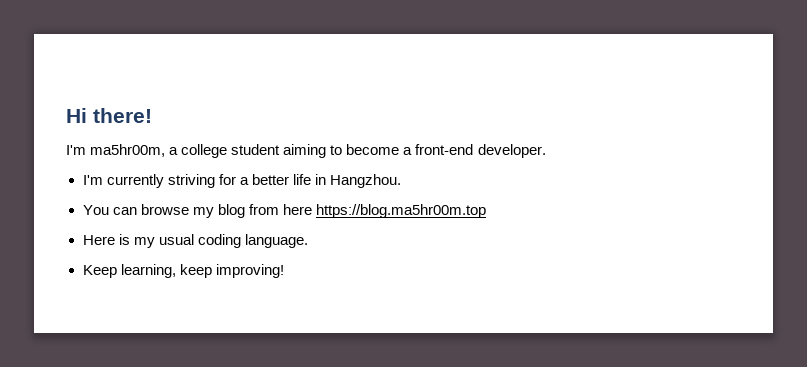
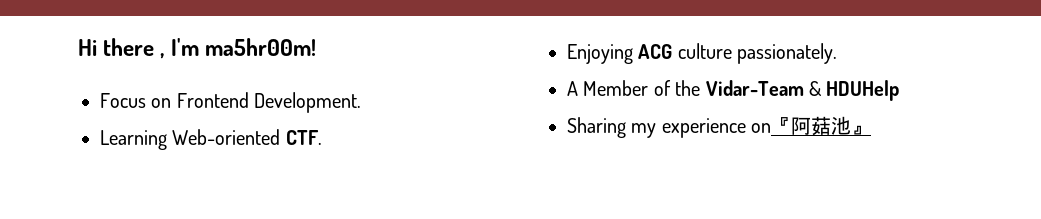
[93,108,152,123] [66,144,546,158] [82,174,401,188] [82,204,486,218] [82,234,308,248] [82,264,284,278] there! // I'm ma5hr00m, a college student aiming to become a front-end developer. // I'm currently striving for a better life in Hangzhou. // You can browse my blog from here https://blog.ma5hr00m.top // Here is my usual coding language. // Keep learning, keep improving! -> [103,38,316,59] [100,92,362,113] [100,129,322,150] [567,43,838,64] [567,80,900,101] [567,116,872,138] there , I'm ma5hr00m! // Focus on Frontend Development. // Learning Web-oriented CTF. // Enjoying ACG culture passionately. // A Member of the Vidar-Team & HDUHelp // Sharing my experience on『阿菇池』

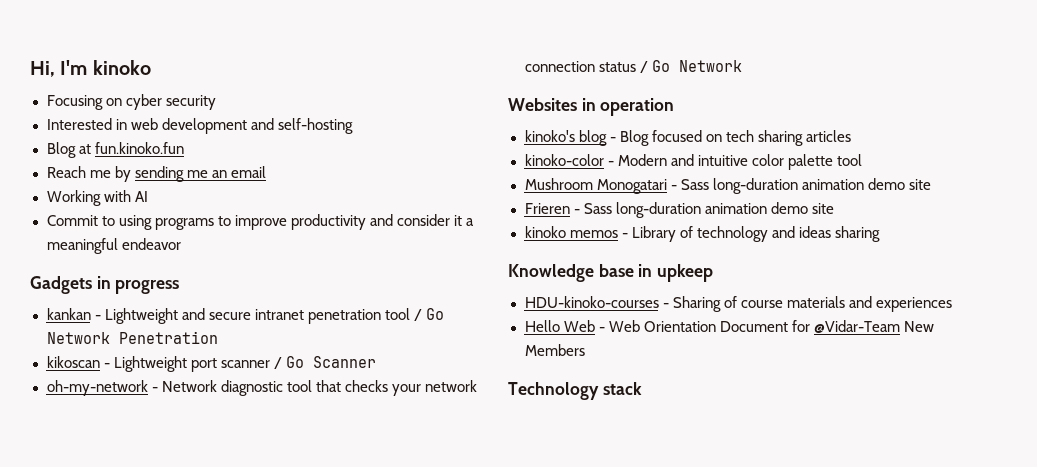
[78,38,316,59] [100,92,362,113] [100,129,322,150] [567,43,838,64] [567,80,900,101] [567,116,872,138] Hi there , I'm ma5hr00m! // Focus on Frontend Development. // Learning Web-oriented CTF. // Enjoying ACG culture passionately. // A Member of the Vidar-Team & HDUHelp // Sharing my experience on『阿菇池』 -> [30,60,151,77] [46,94,216,110] [46,118,353,134] [46,142,184,158] [46,166,266,182] [46,190,148,206] [46,214,475,230] [46,238,181,254] [30,276,180,294] [46,308,444,324] [46,331,218,344] [46,356,376,372] [46,380,477,396] [524,60,742,73] [508,98,675,116] [524,130,851,146] [524,154,862,170] [524,178,931,194] [524,202,834,218] [524,226,880,242] [508,264,714,282] [524,296,952,312] [524,320,934,333] [524,344,585,356] [508,382,642,400] Hi, I'm kinoko // Focusing on cyber security // Interested in web development and self-hosting // Blog at fun.kinoko.fun // Reach me by sending me an email // Working with AI // Commit to using programs to improve productivity and consider it a meaningful endeavor // Gadgets in progress // kankan - Lightweight and secure intranet penetration tool / Go Network Penetration // kikoscan - Lightweight port scanner / Go Scanner // oh-my-network - Network diagnostic tool that checks your network connection status / Go Network // Websites in operation // kinoko's blog - Blog focused on tech sharing articles // kinoko-color - Modern and intuitive color palette tool // Mushroom Monogatari - Sass long-duration animation demo site // Frieren - Sass long-duration animation demo site // kinoko memos - Library of technology and ideas sharing // Knowledge base in upkeep // HDU-kinoko-courses - Sharing of course materials and experiences // Hello Web - Web Orientation Document for @Vidar-Team New Members // Technology stack

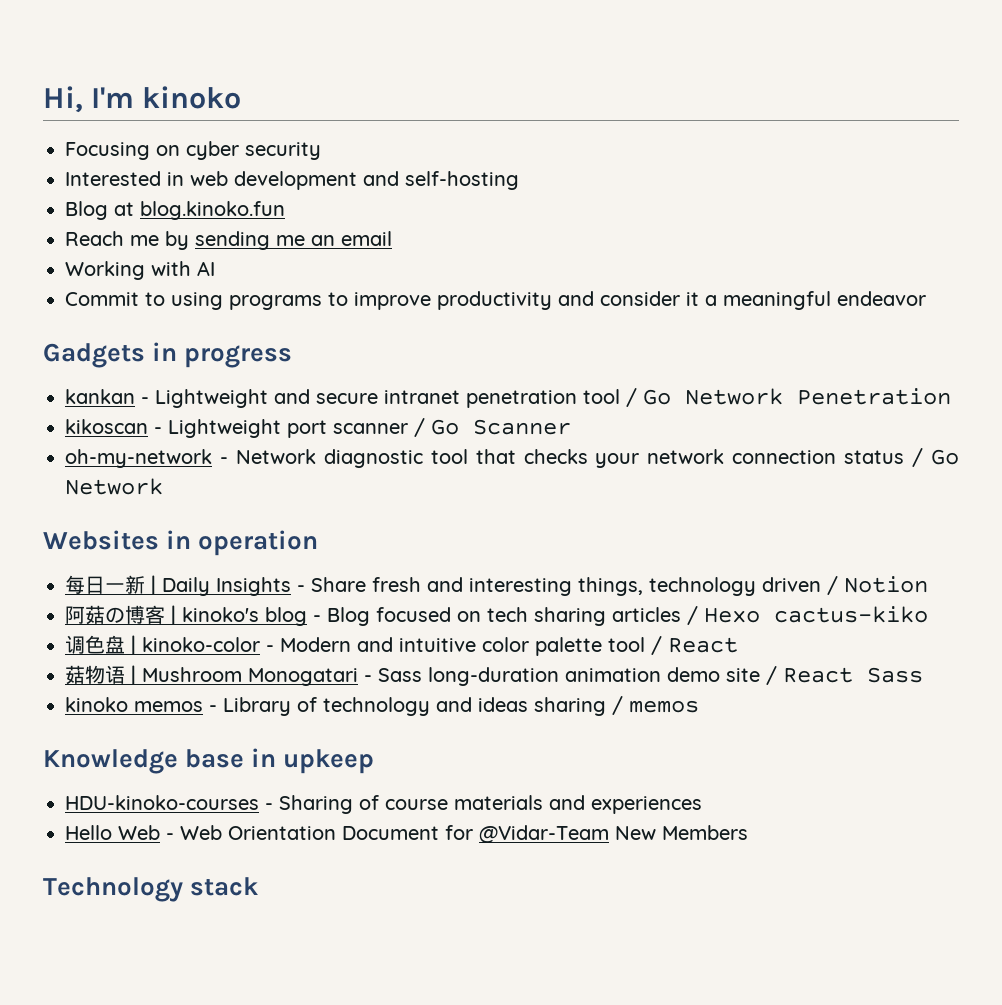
[94,142,184,154] fun.kinoko.fun -> [140,201,285,220] blog.kinoko.fun
(675, 107) none -> [65,575,928,596] [65,605,176,625] 每日一新 | Daily Insights - Share fresh and interesting things, technology driven / Notion // 阿菇の博客 |
(851, 136) // -> [687,606,928,625] [65,635,136,655] / Hexo cactus-kiko // 调色盘 |
(862, 160) // -> [651,636,738,655] [65,665,136,685] / React // 菇物语 |
[524,202,834,218] // Frieren - Sass long-duration animation demo site -> [766,666,923,685] / React Sass
(880, 234) none -> [612,696,699,715] / memos

